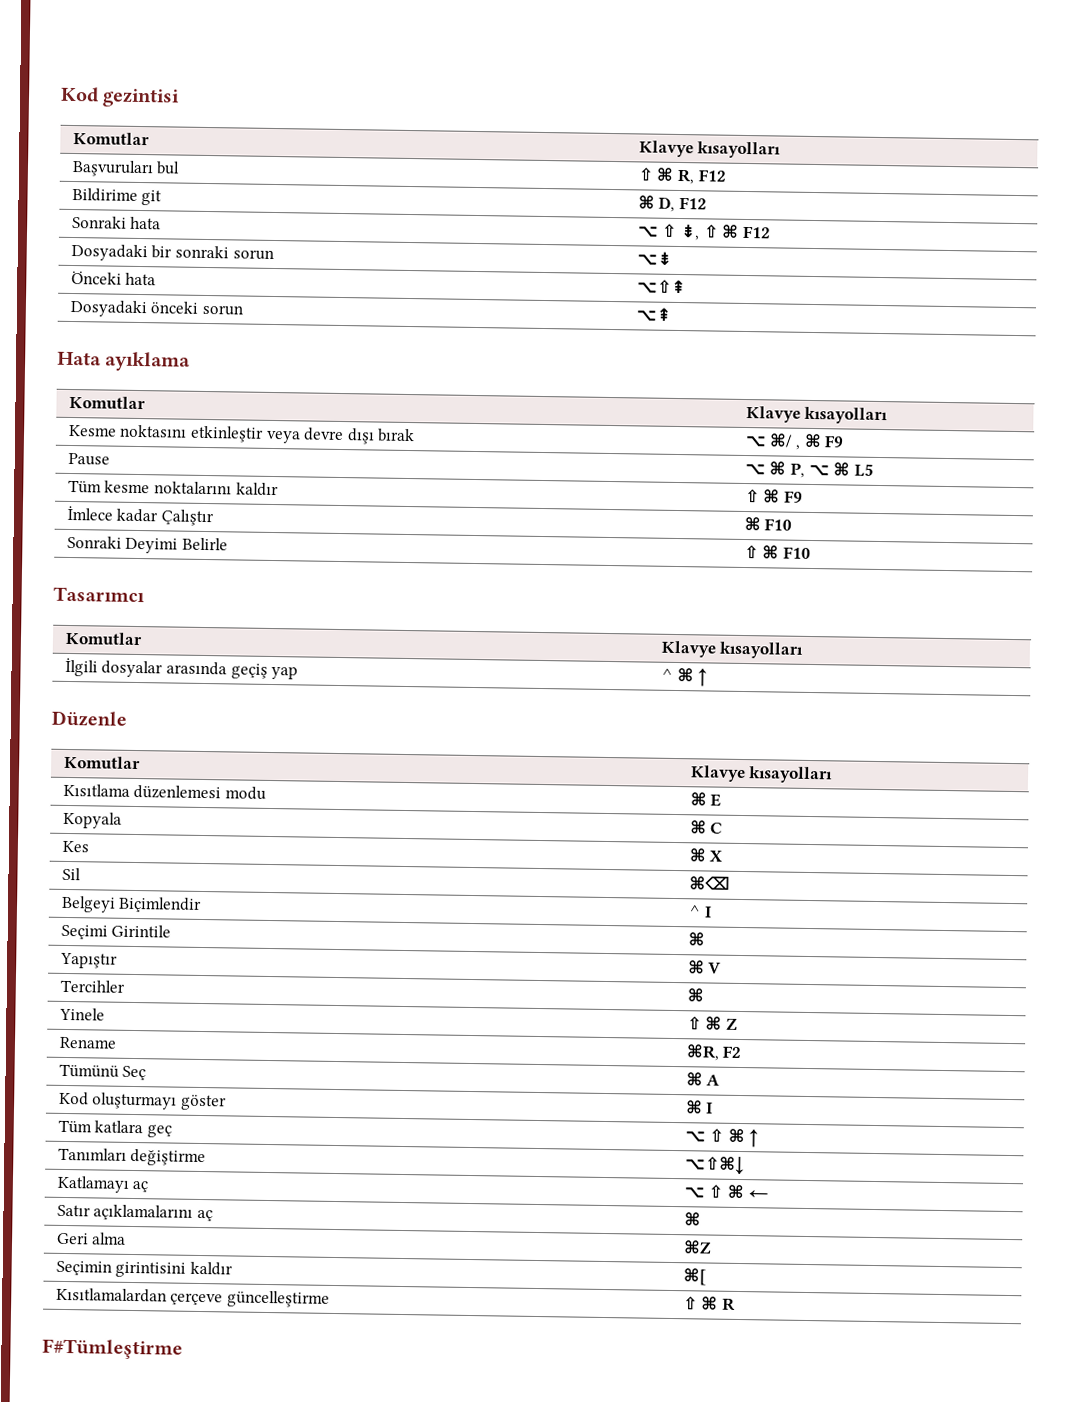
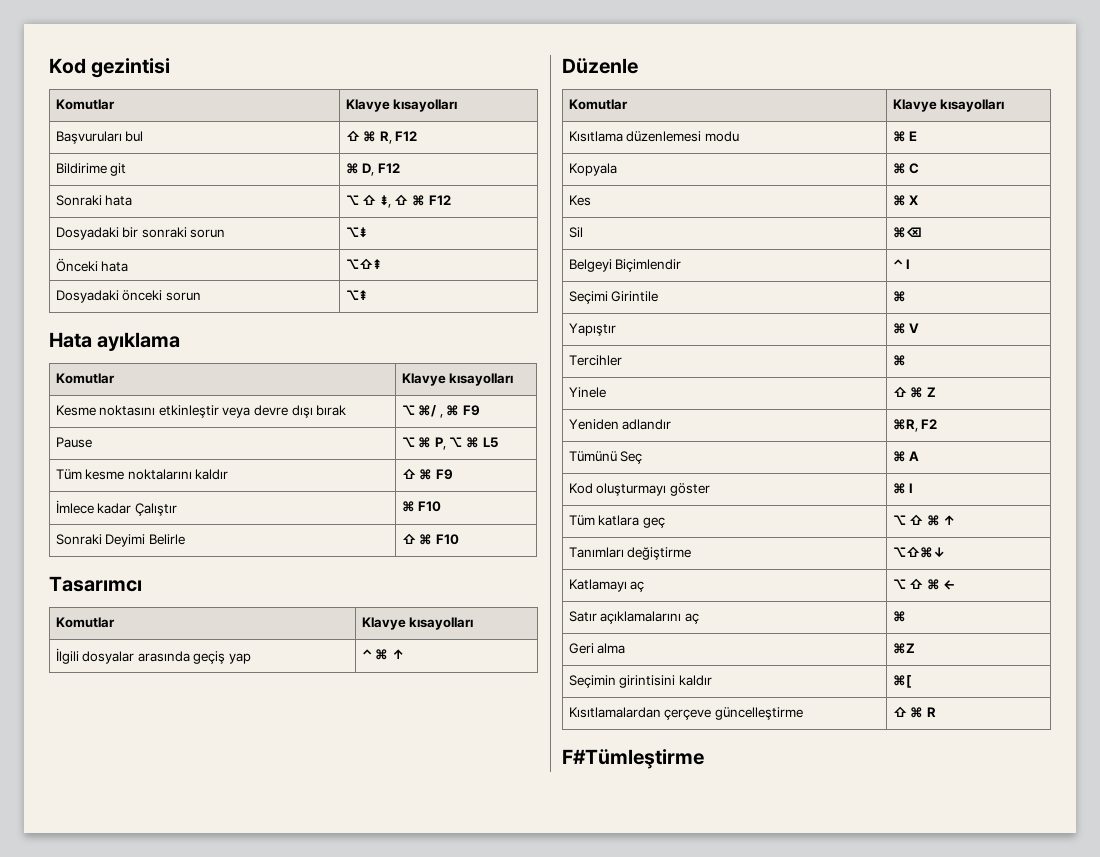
[58,1036,117,1049] Rename -> [568,419,672,430] Yeniden adlandır

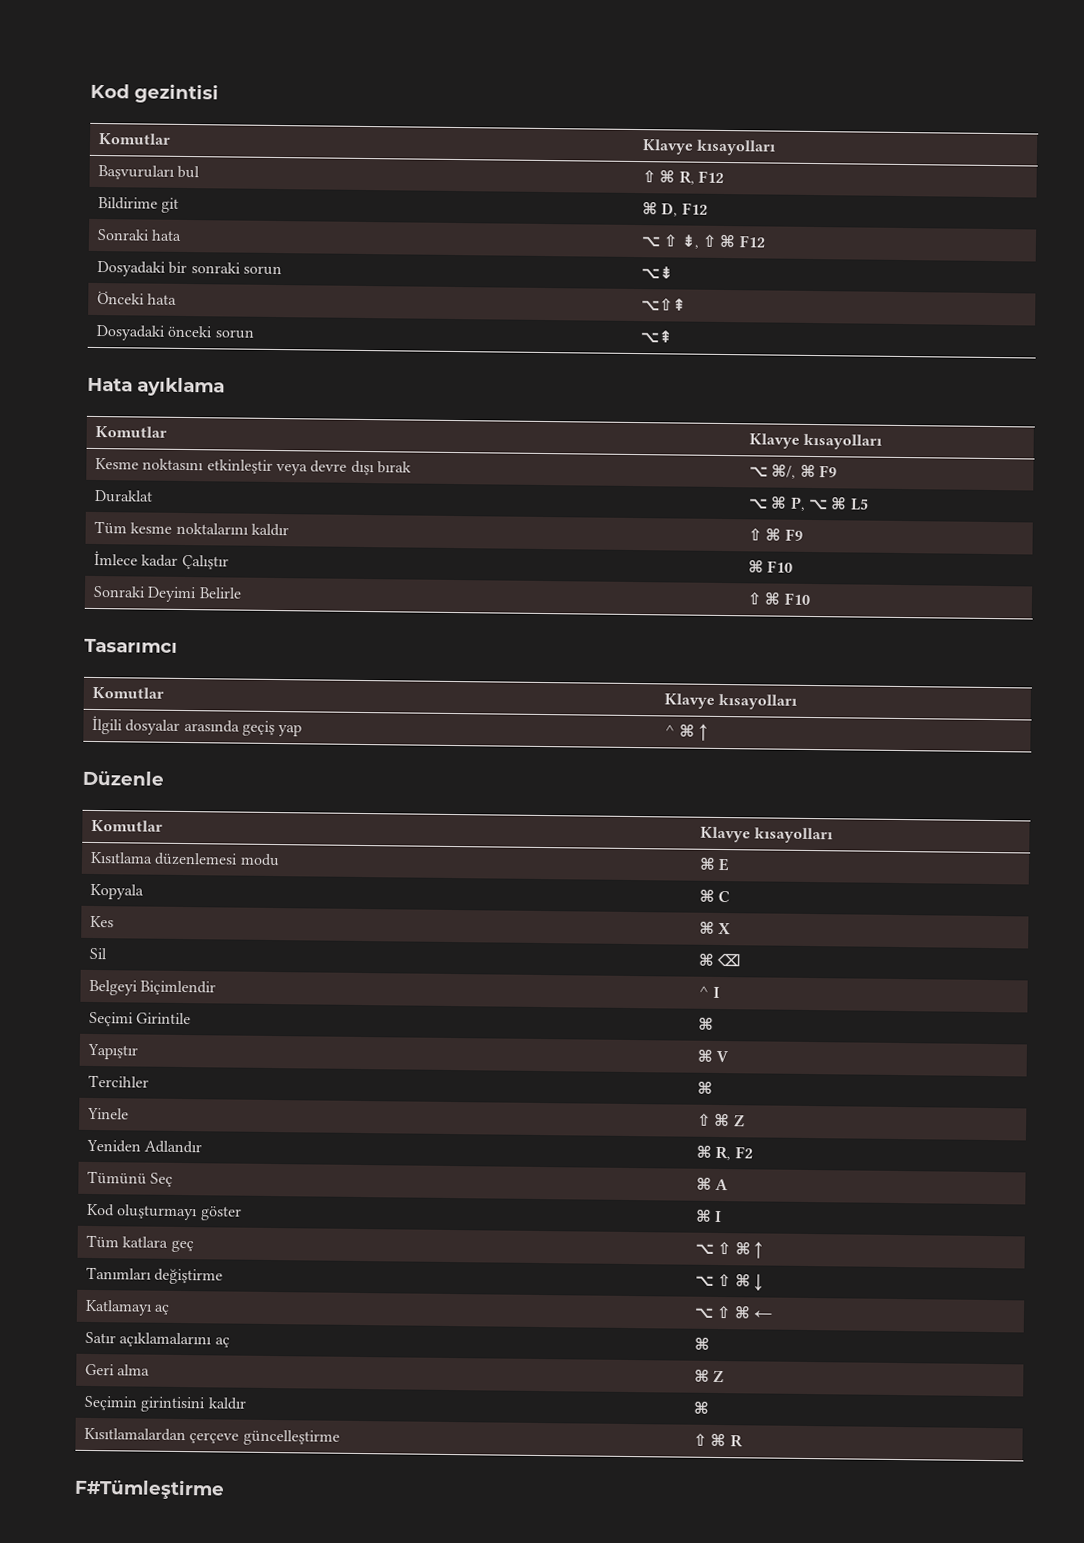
[418,405,481,418] [55,437,92,448] ⌘/ , ⌘ F9 // Pause -> [771,463,838,479] [94,489,154,503] ⌘/, ⌘ F9 // Duraklat
[892,227,922,238] ⌘⌫ -> [698,952,742,967] ⌘ ⌫
[622,419,672,430] [892,419,918,432] adlandır | ⌘R, -> [144,1140,203,1154] [696,1144,732,1161] Adlandır | ⌘ R,
[892,546,945,558] ⌥⇧⌘↓ -> [695,1272,764,1291] ⌥ ⇧ ⌘ ↓
[892,643,915,654] ⌘Z -> [694,1368,725,1383] ⌘ Z
[892,675,911,688] ⌘[ -> [693,1400,710,1414] ⌘

